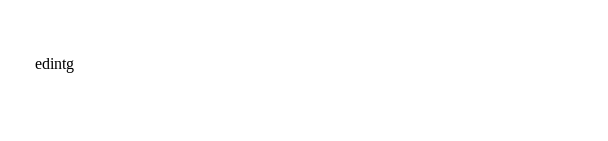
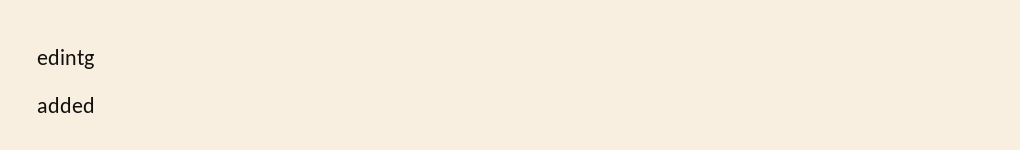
(74, 65) none -> [37,97,95,113] // added

